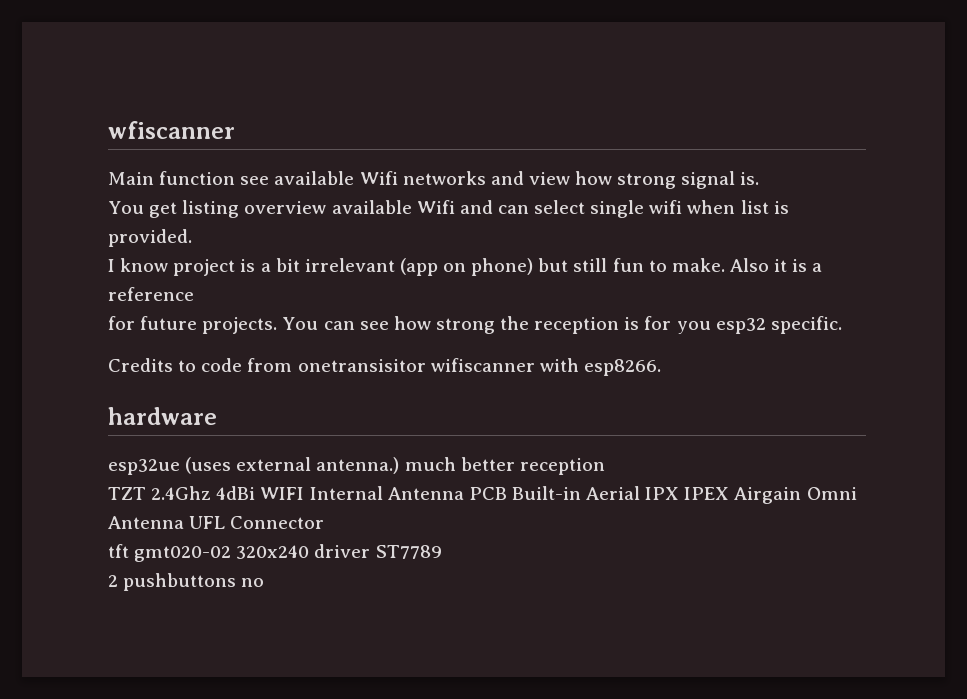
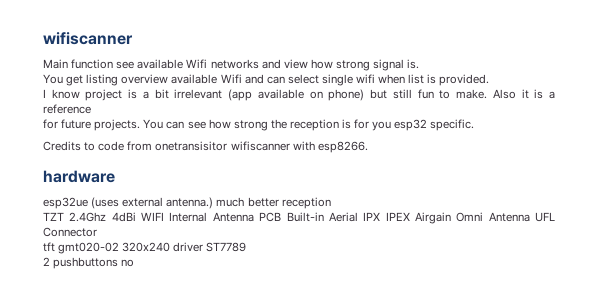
[108,121,235,139] wfiscanner -> [43,32,133,45] wifiscanner
(438, 267) none -> [257,89,304,99] available

